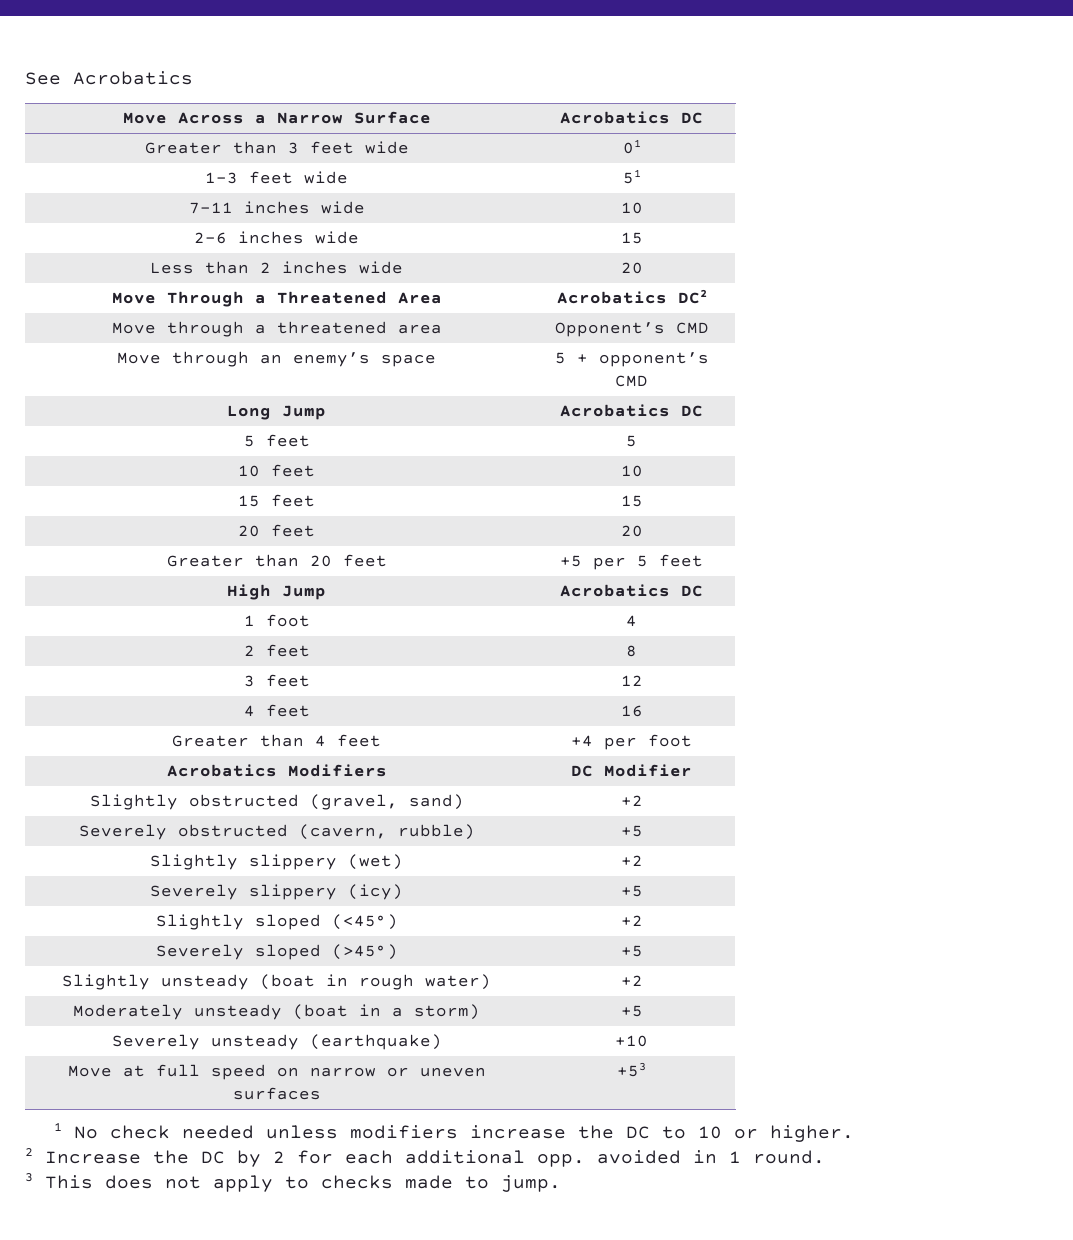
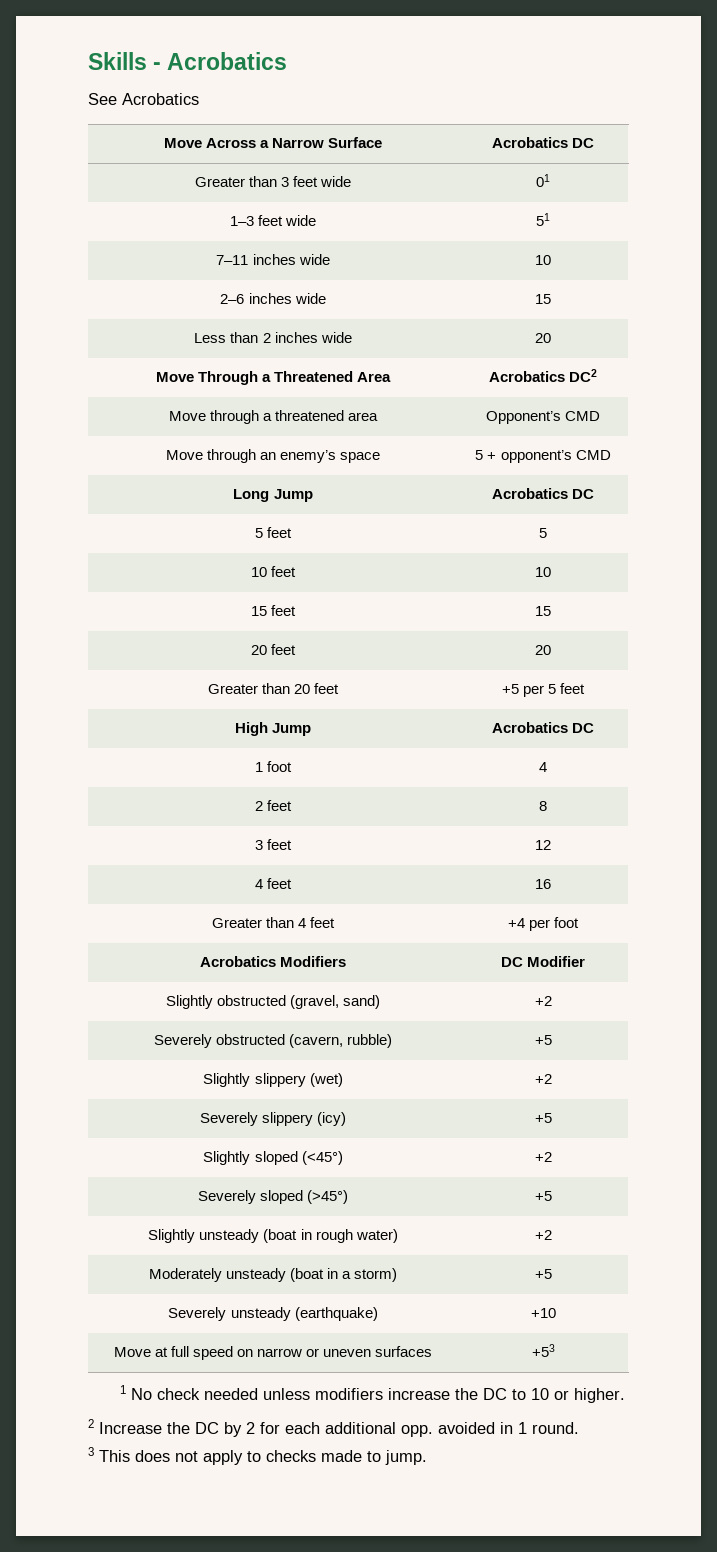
(25, 78) none -> [88,52,288,70] Skills - Acrobatics //

